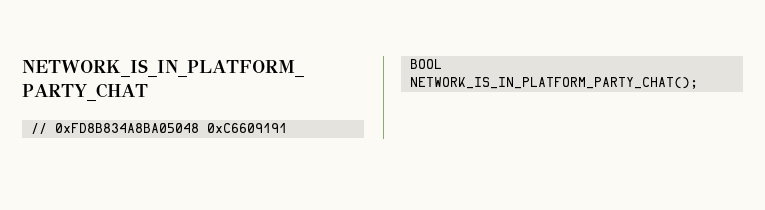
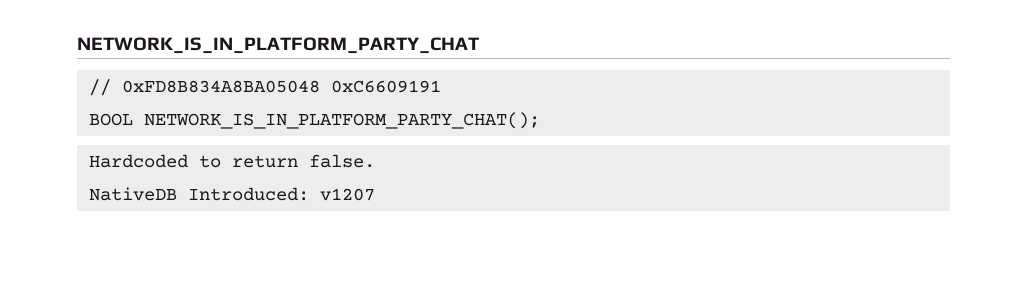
(698, 83) none -> [88,154,375,168] [88,187,375,201] // Hardcoded to return false. // NativeDB Introduced: v1207

